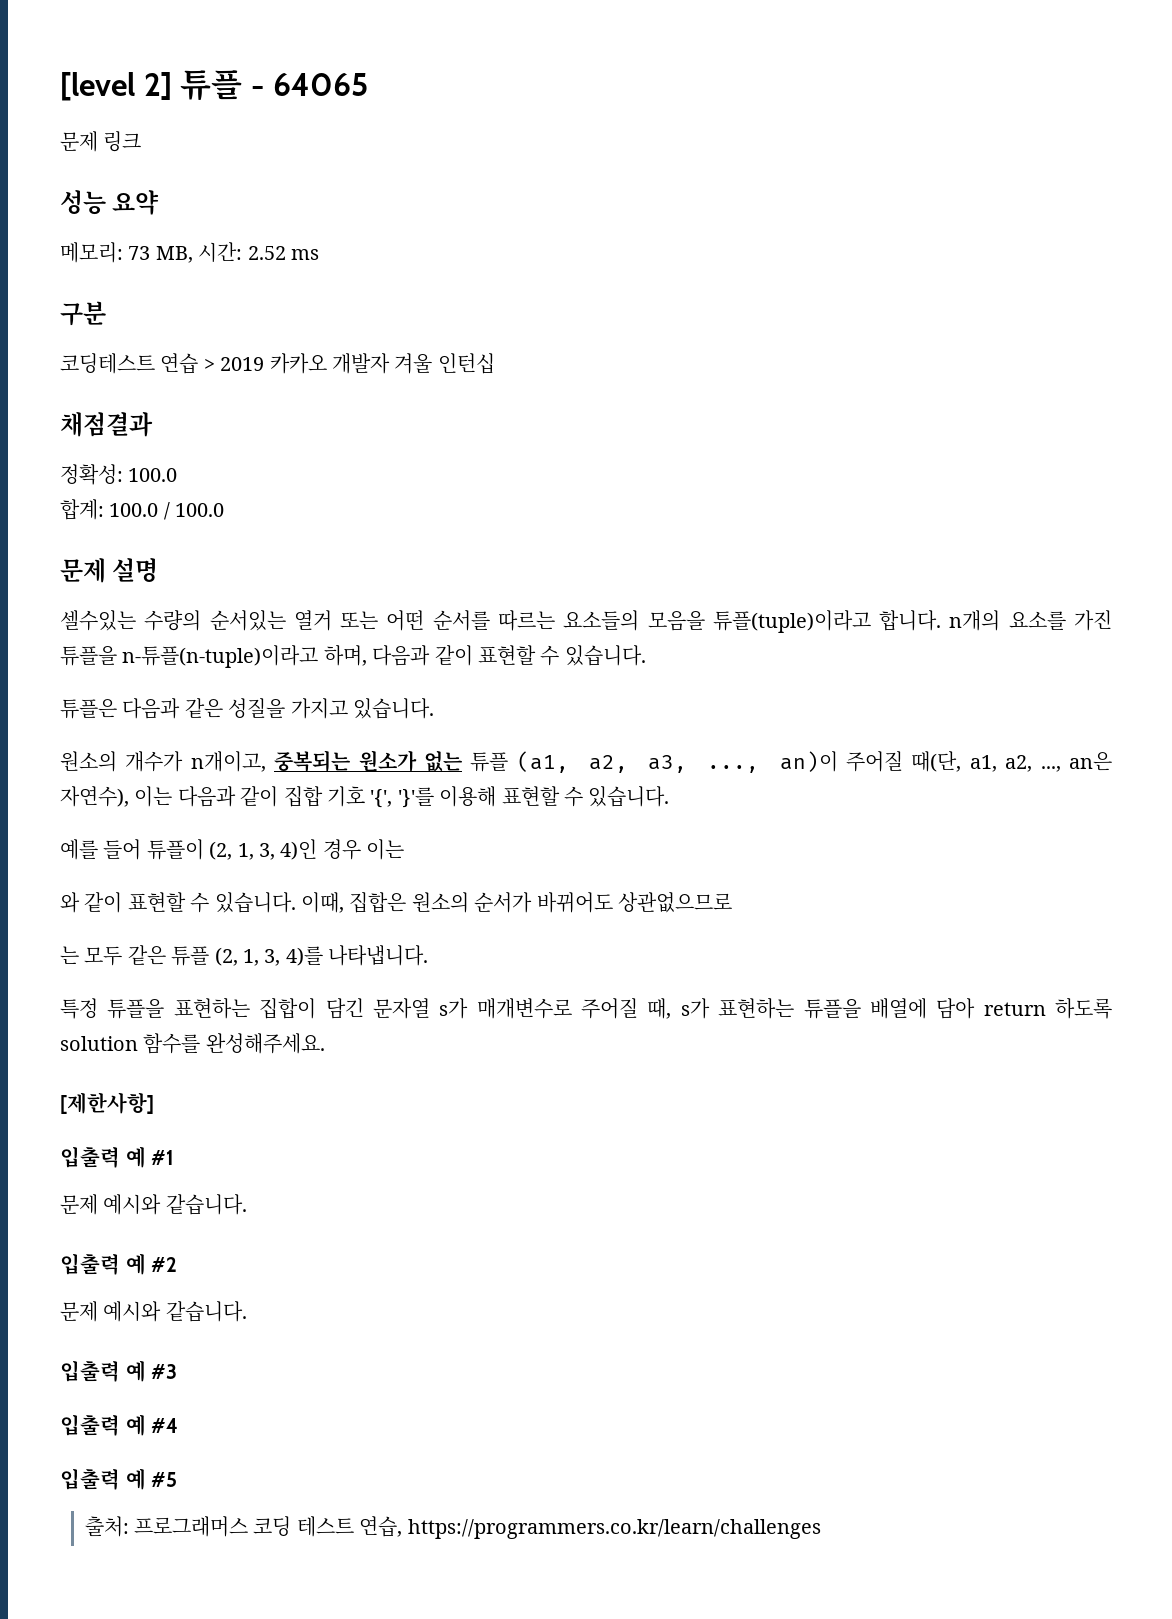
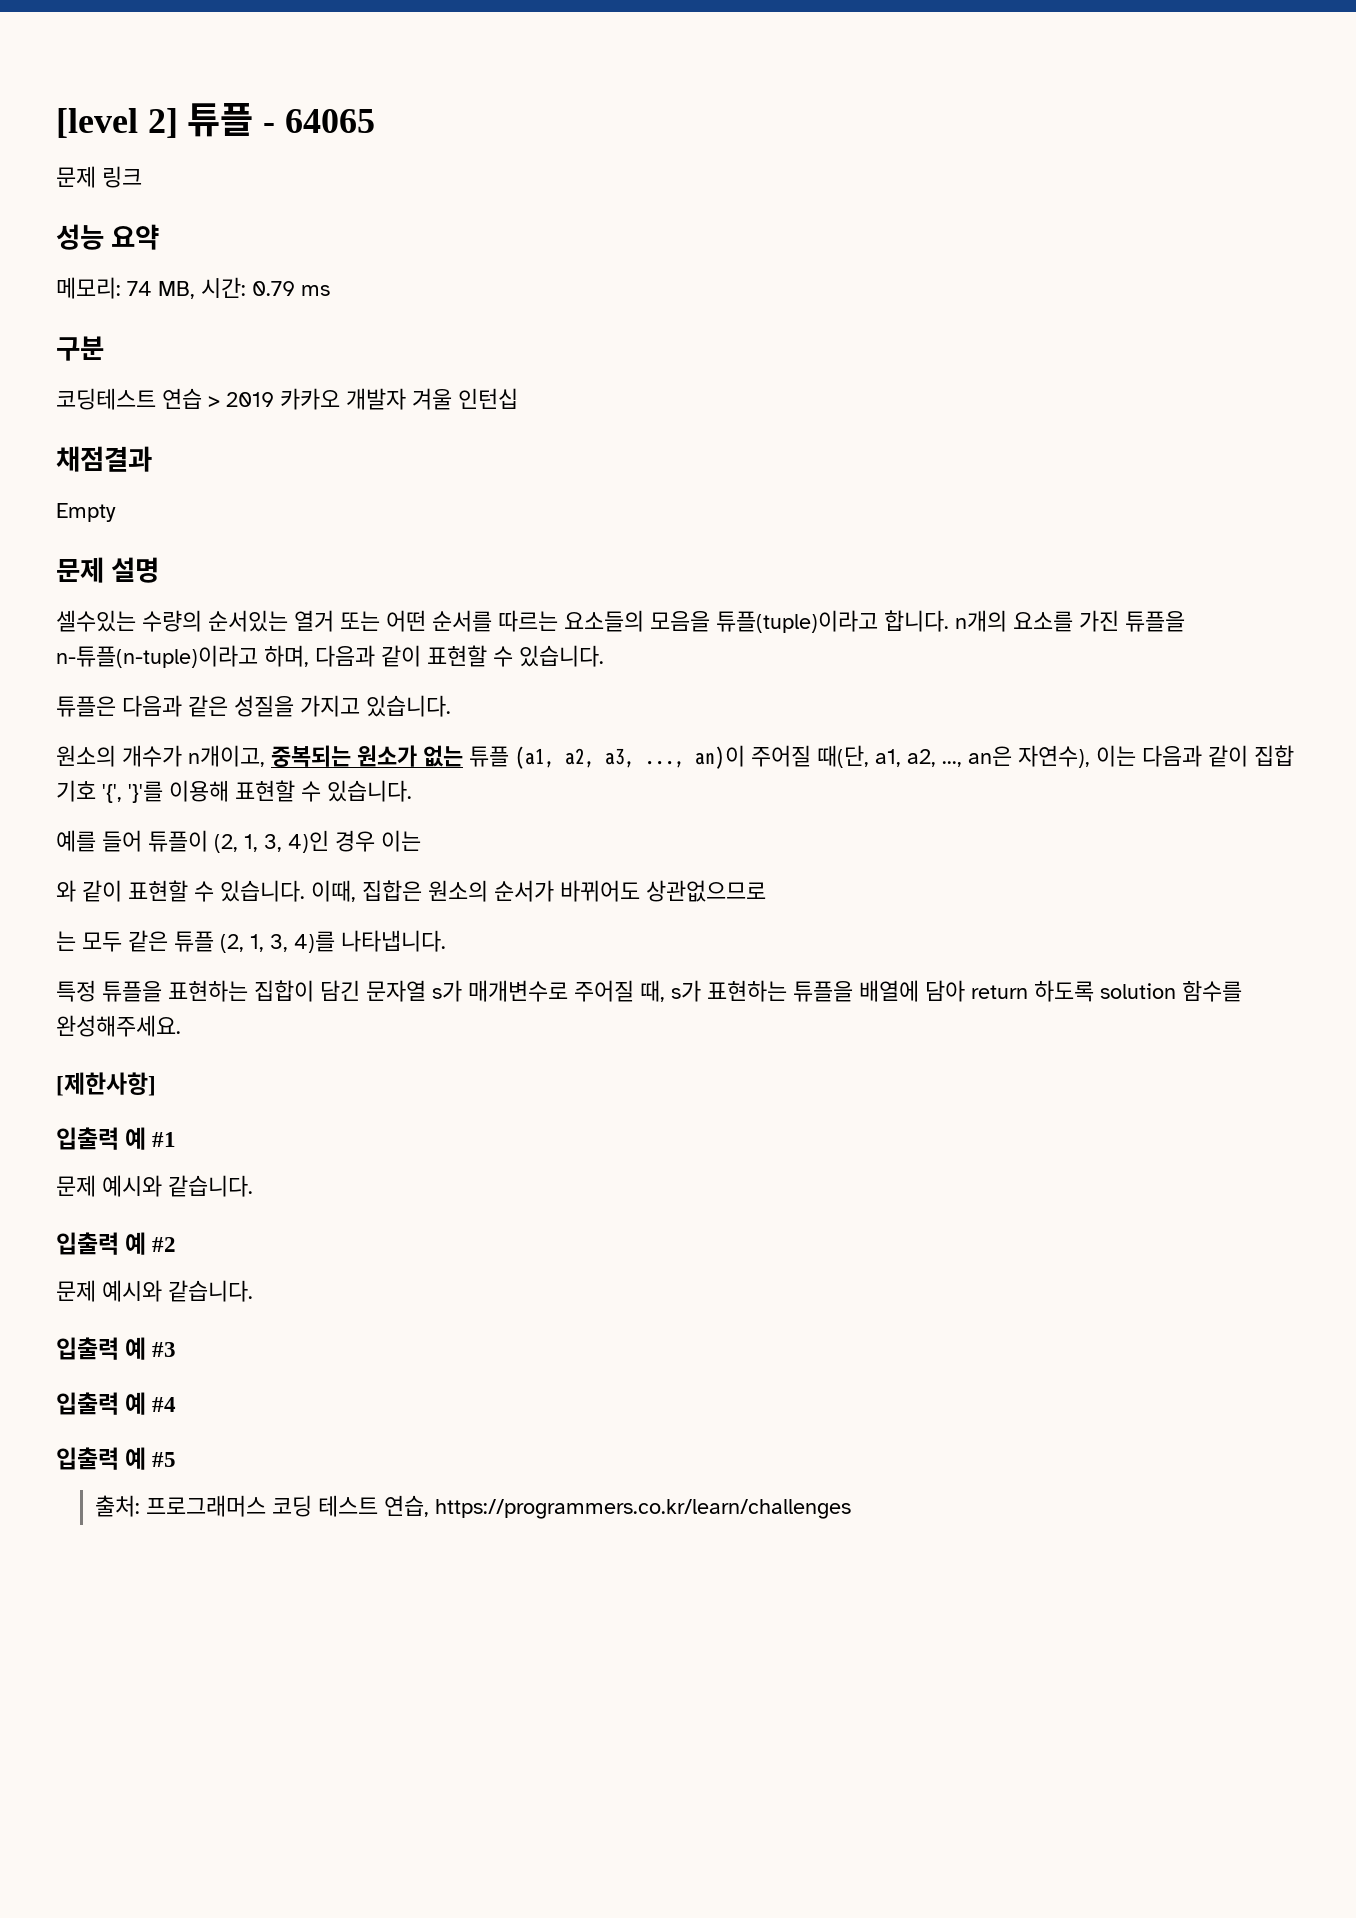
[128,246,151,260] 73 -> [127,281,152,296] 74
[247,246,286,260] 2.52 -> [252,281,295,296] 0.79
[60,464,178,485] [60,499,225,520] 정확성: 100.0 // 합계: 100.0 / 100.0 -> [56,503,116,522] Empty

